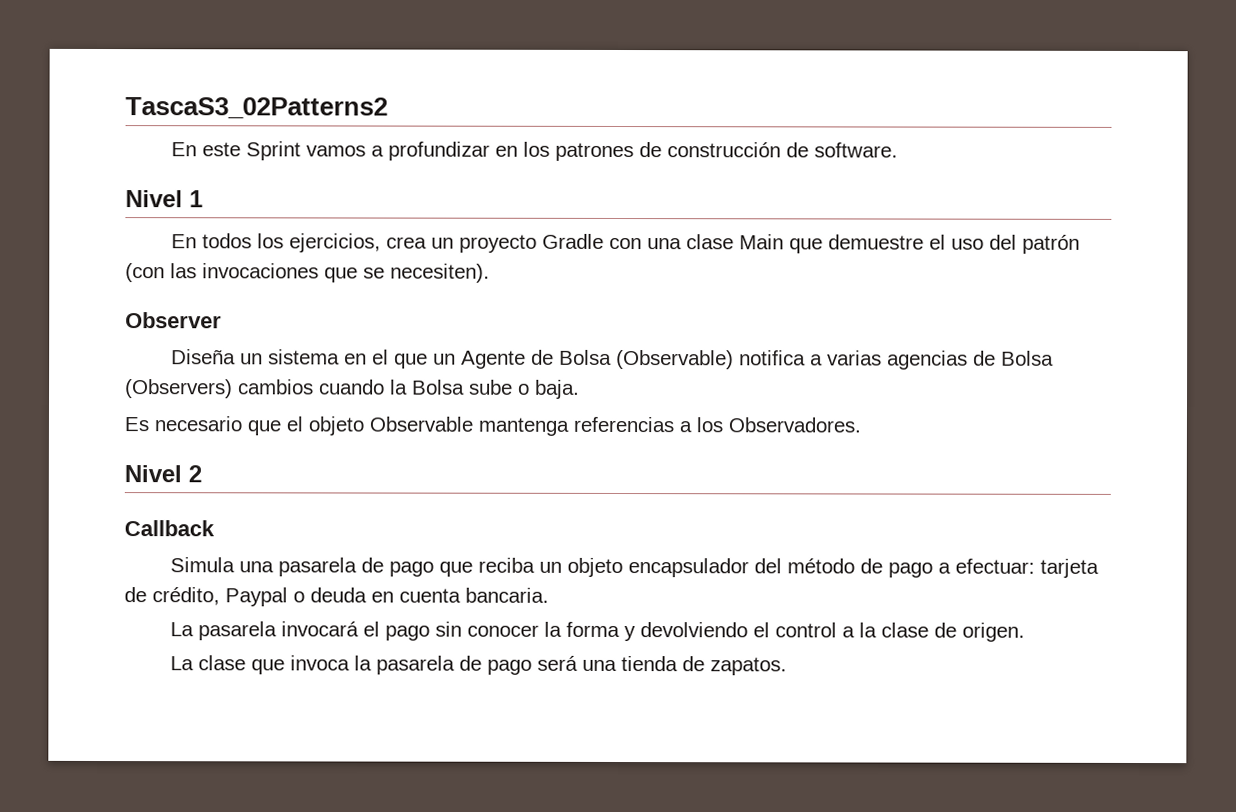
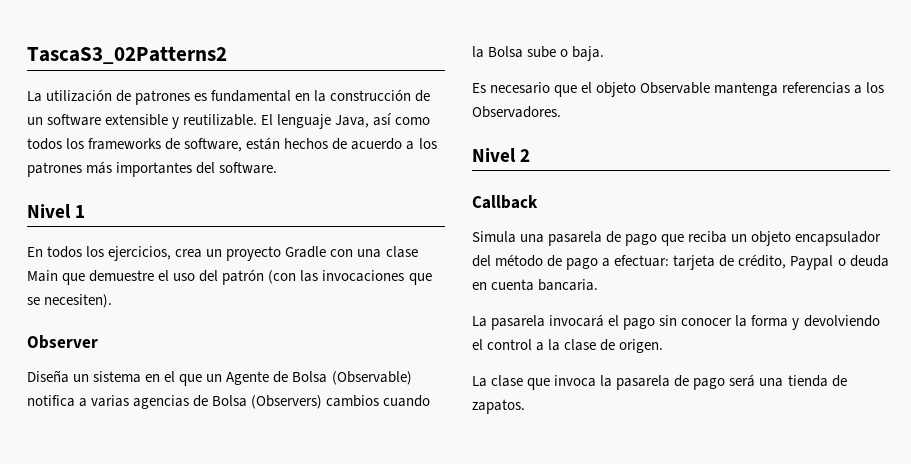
[170,141,809,162] En este Sprint vamos a profundizar en los patrones de construcción de -> [27,89,431,105] [27,113,431,129] [27,137,437,152] [27,161,216,177] La utilización de patrones es fundamental en la construcción de un software extensible y reutilizable. El lenguaje Java, así como todos los frameworks de software, están hechos de acuerdo a los patrones más importantes del

